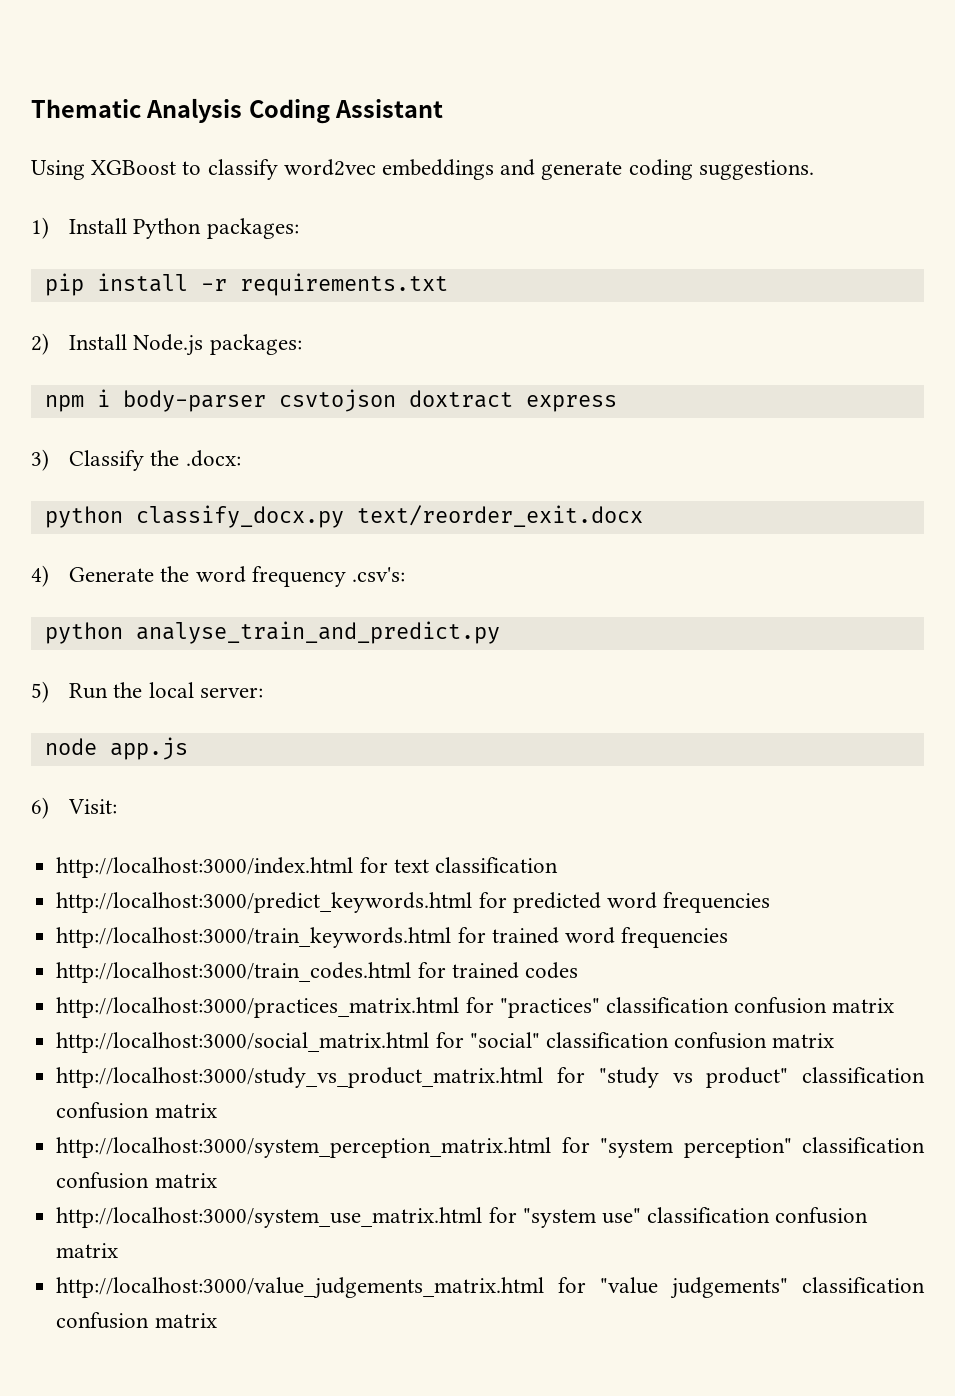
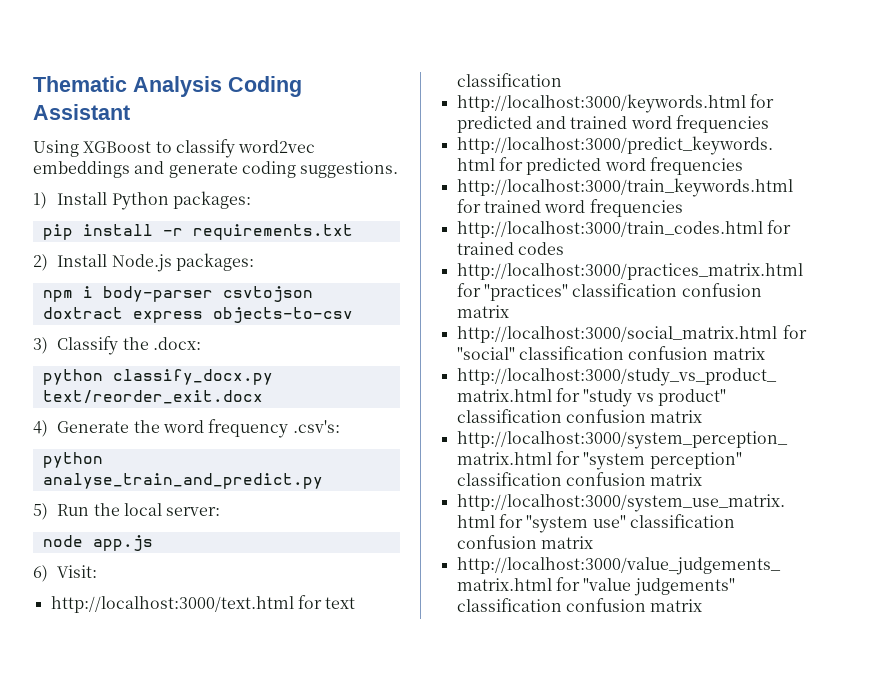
(617, 403) none -> [212,307,353,323] objects-to-csv
[56,857,354,878] http://localhost:3000/index.html -> [50,596,294,613] http://localhost:3000/text.html
(558, 865) none -> [456,94,774,113] [456,115,769,133] // http://localhost:3000/keywords.html for predicted and trained word frequencies

